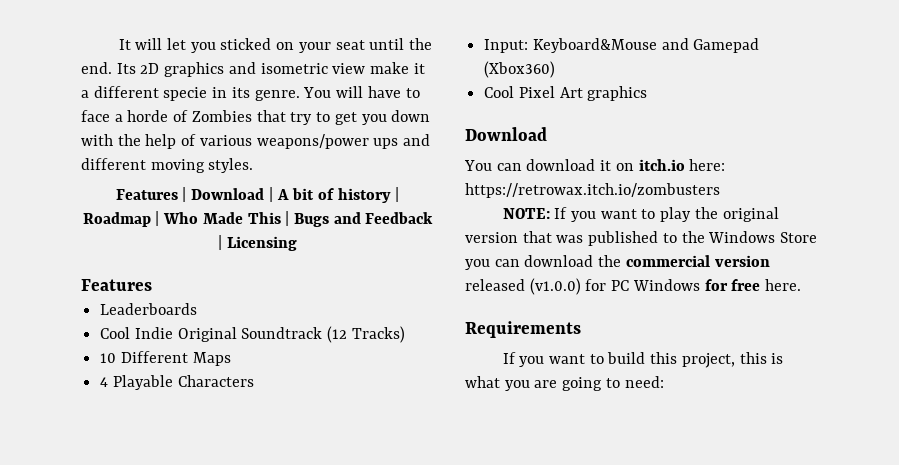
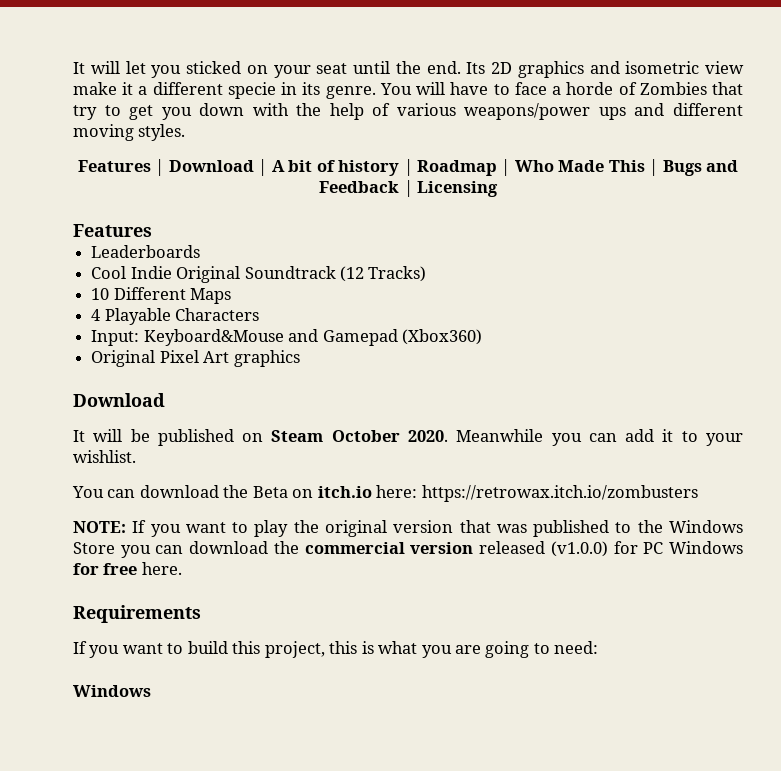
[484,86,515,98] Cool -> [91,350,156,367] Original
(547, 134) none -> [73,429,744,446] [73,450,136,463] // It will be published on Steam October 2020. Meanwhile you can add it to your wishlist.
[600,160,612,171] it -> [223,485,288,498] the Beta
(664, 382) none -> [73,685,151,697] // Windows

